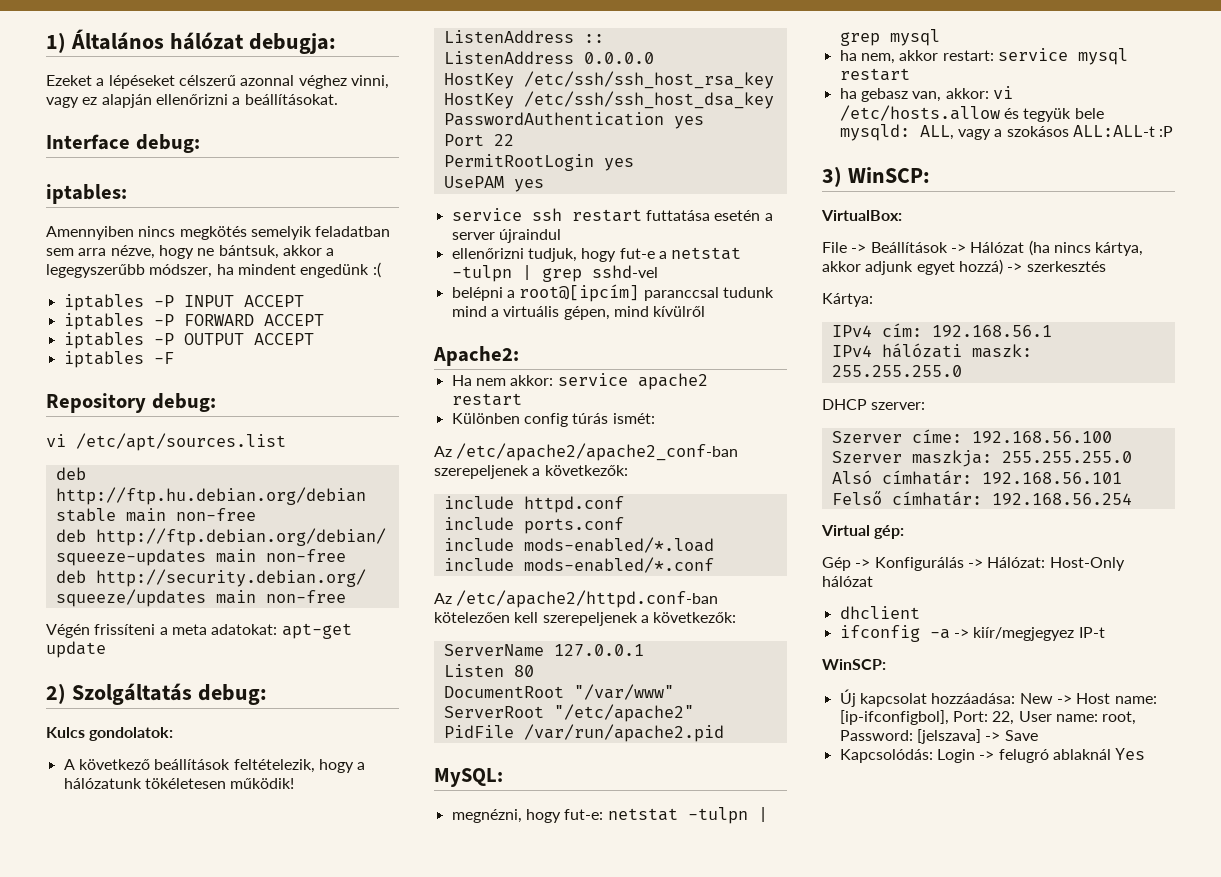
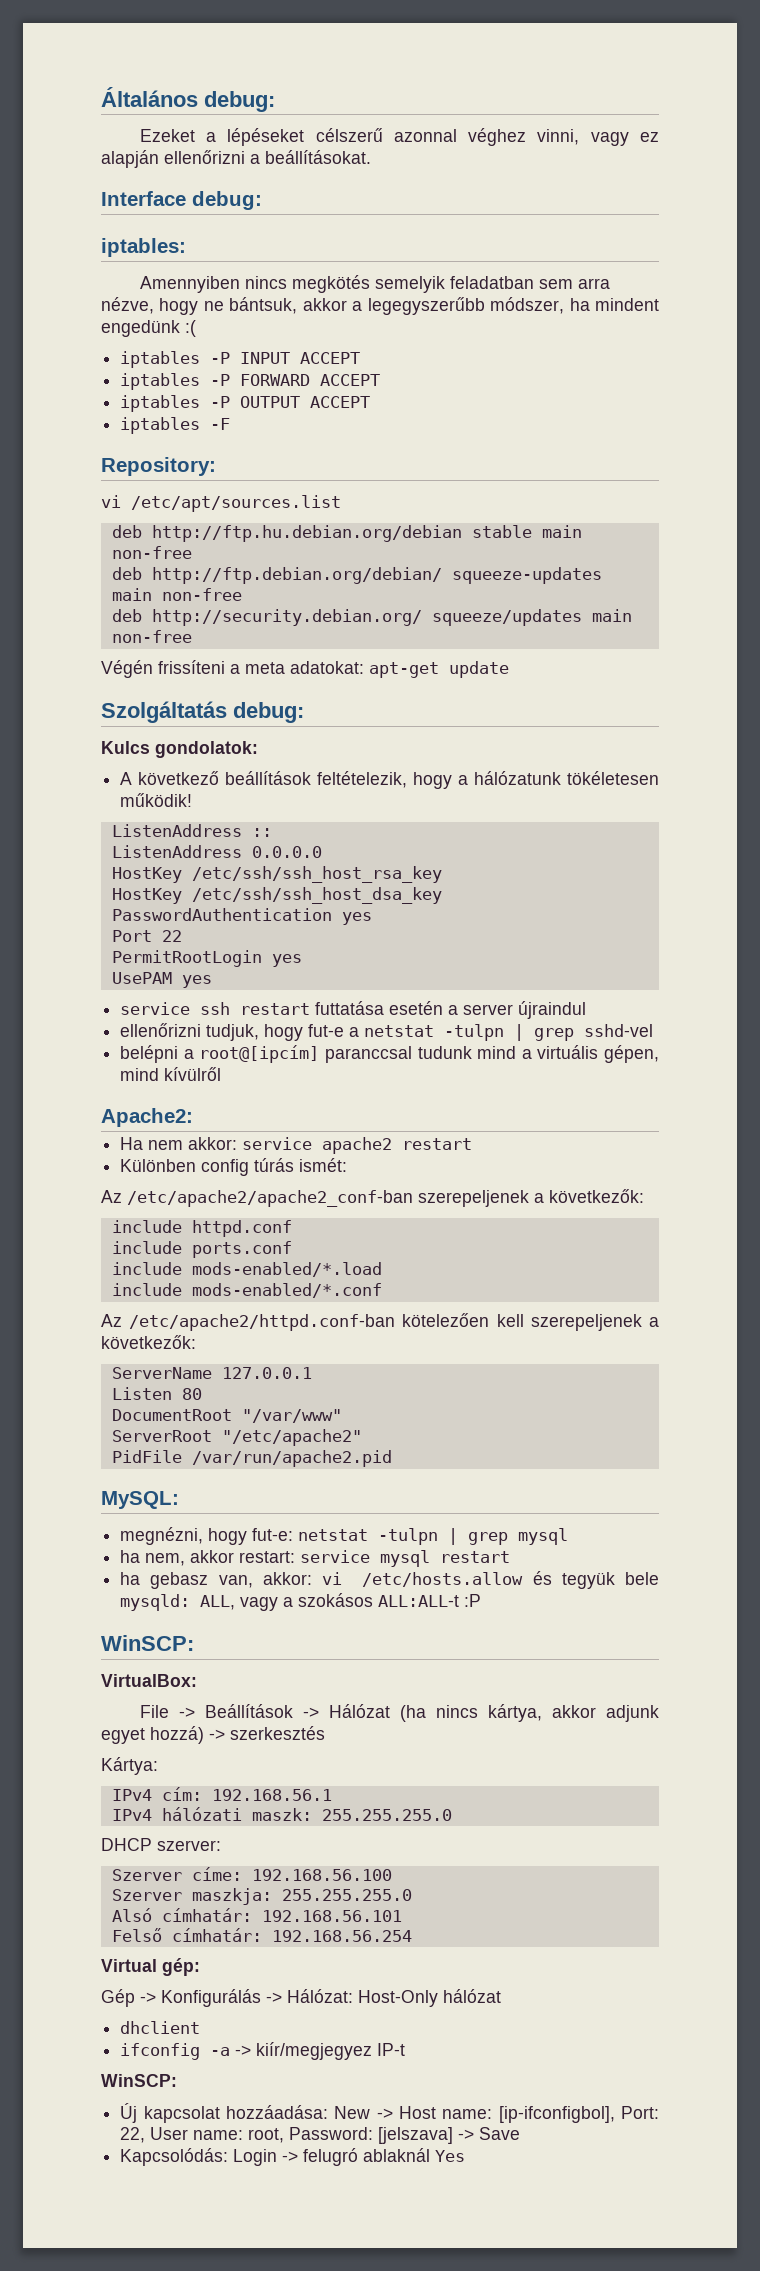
[46,29,336,54] 1) Általános hálózat debugja: -> [101,87,275,112] Általános debug:
[46,393,216,413] Repository debug: -> [101,457,216,476] Repository:
[46,683,66,704] 2) -> (509, 669) none
[822,166,842,187] 3) -> (482, 1600) none

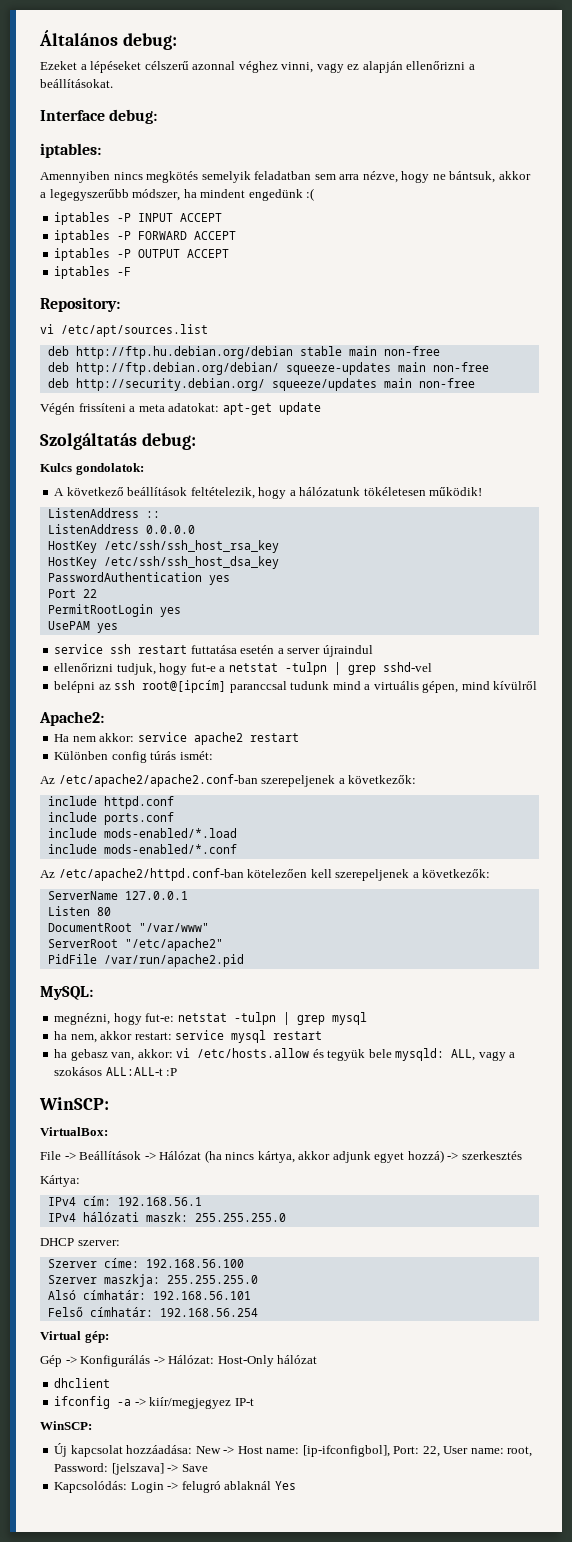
[183,1049,194,1059] a -> [98,680,136,690] az ssh
[127,1190,413,1207] /etc/apache2/apache2_conf-ban -> [58,774,258,787] /etc/apache2/apache2.conf-ban

